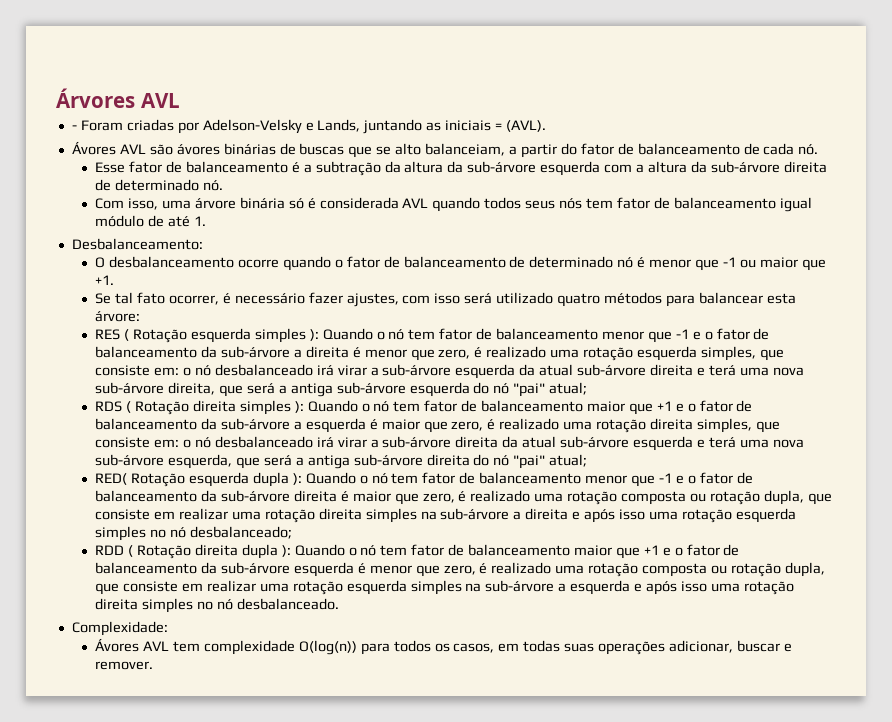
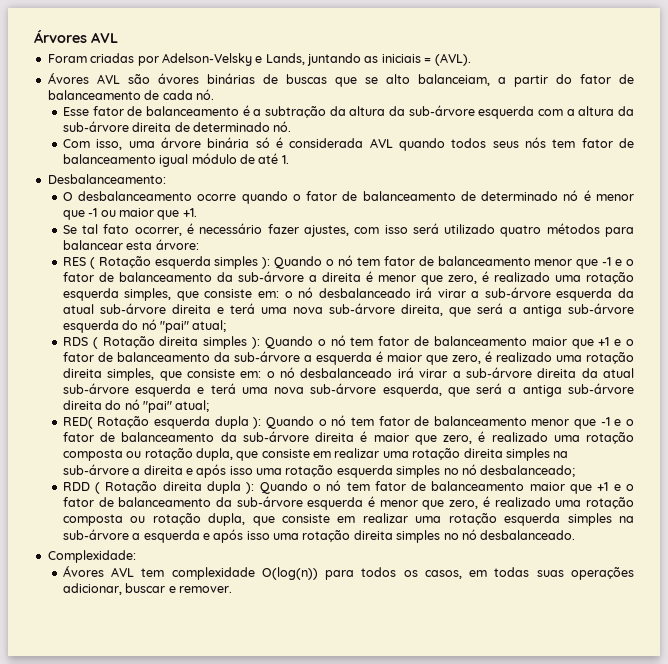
[71,125,77,130] - -> (118, 37) none

